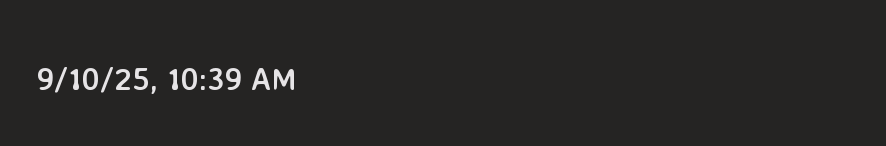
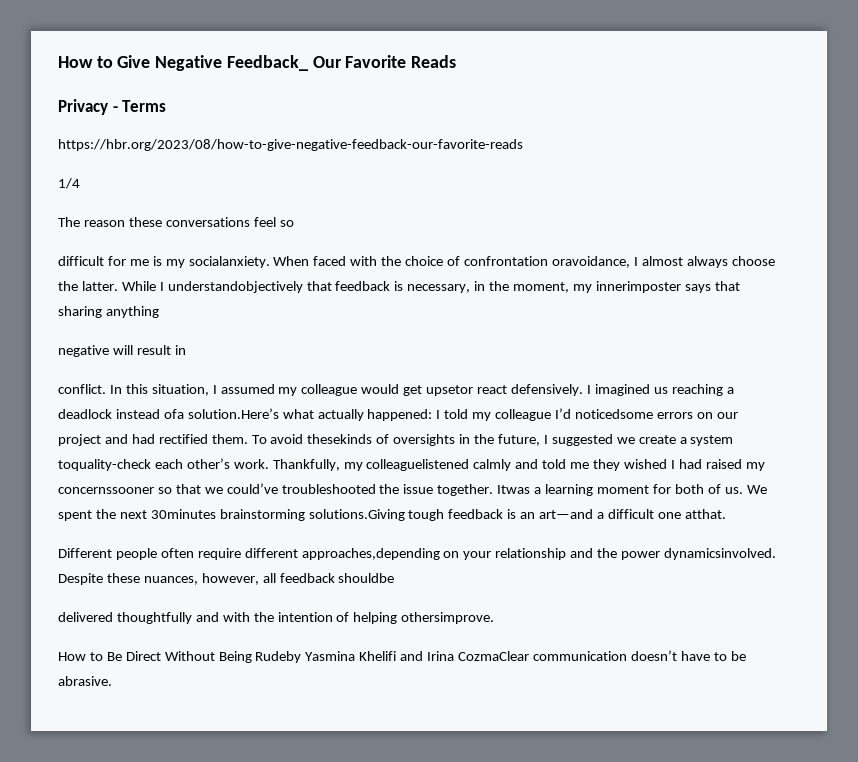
[37,67,296,94] 9/10/25, 10:39 AM -> [58,55,457,71] [58,99,167,115] [58,139,523,151] [58,178,80,189] [58,217,294,227] [58,256,775,268] [58,281,740,293] [58,306,159,318] [58,345,186,357] [58,384,734,396] [58,408,738,421] [58,434,734,446] [58,458,765,471] [58,483,767,496] [58,509,726,521] [58,548,776,560] [58,573,395,585] [58,612,495,624] [58,650,746,663] [58,676,112,686] How to Give Negative Feedback_ Our Favorite Reads // Privacy - Terms // https://hbr.org/2023/08/how-to-give-negative-feedback-our-favorite-reads // 1/4 // The reason these conversations feel so // difficult for me is my socialanxiety. When faced with the choice of confrontation oravoidance, I almost always choose the latter. While I understandobjectively that feedback is necessary, in the moment, my innerimposter says that sharing anything // negative will result in // conflict. In this situation, I assumed my colleague would get upsetor react defensively. I imagined us reaching a deadlock instead ofa solution.Here’s what actually happened: I told my colleague I’d noticedsome errors on our project and had rectified them. To avoid thesekinds of oversights in the future, I suggested we create a system toquality-check each other’s work. Thankfully, my colleaguelistened calmly and told me they wished I had raised my concernssooner so that we could’ve troubleshooted the issue together. Itwas a learning moment for both of us. We spent the next 30minutes brainstorming solutions.Giving tough feedback is an art—and a difficult one atthat. // Different people often require different approaches,depending on your relationship and the power dynamicsinvolved. Despite these nuances, however, all feedback shouldbe // delivered thoughtfully and with the intention of helping othersimprove. // How to Be Direct Without Being Rudeby Yasmina Khelifi and Irina CozmaClear communication doesn’t have to be abrasive.

